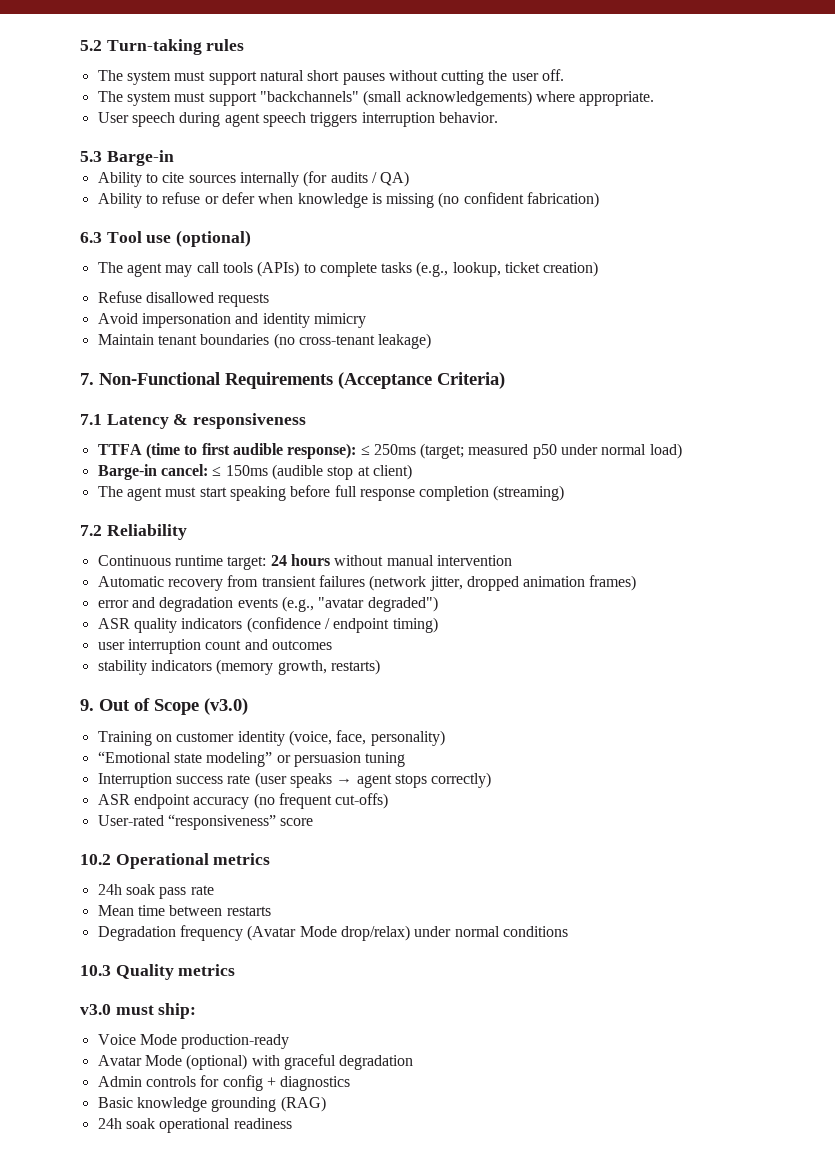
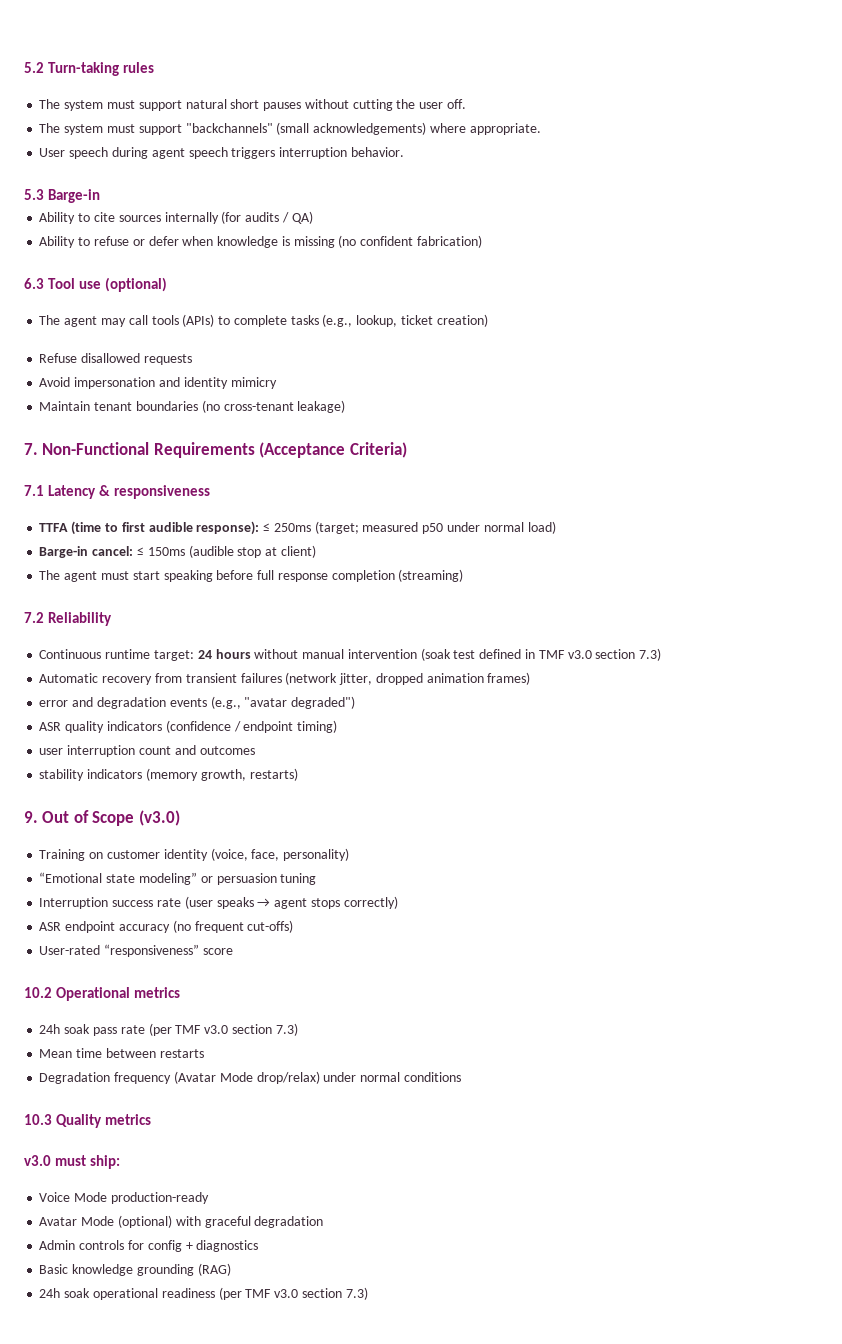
(512, 560) none -> [420,648,662,661] (soak test defined in TMF v3.0 section 7.3)
(214, 890) none -> [148,1023,298,1036] (per TMF v3.0 section 7.3)
(292, 1123) none -> [218,1287,368,1300] (per TMF v3.0 section 7.3)

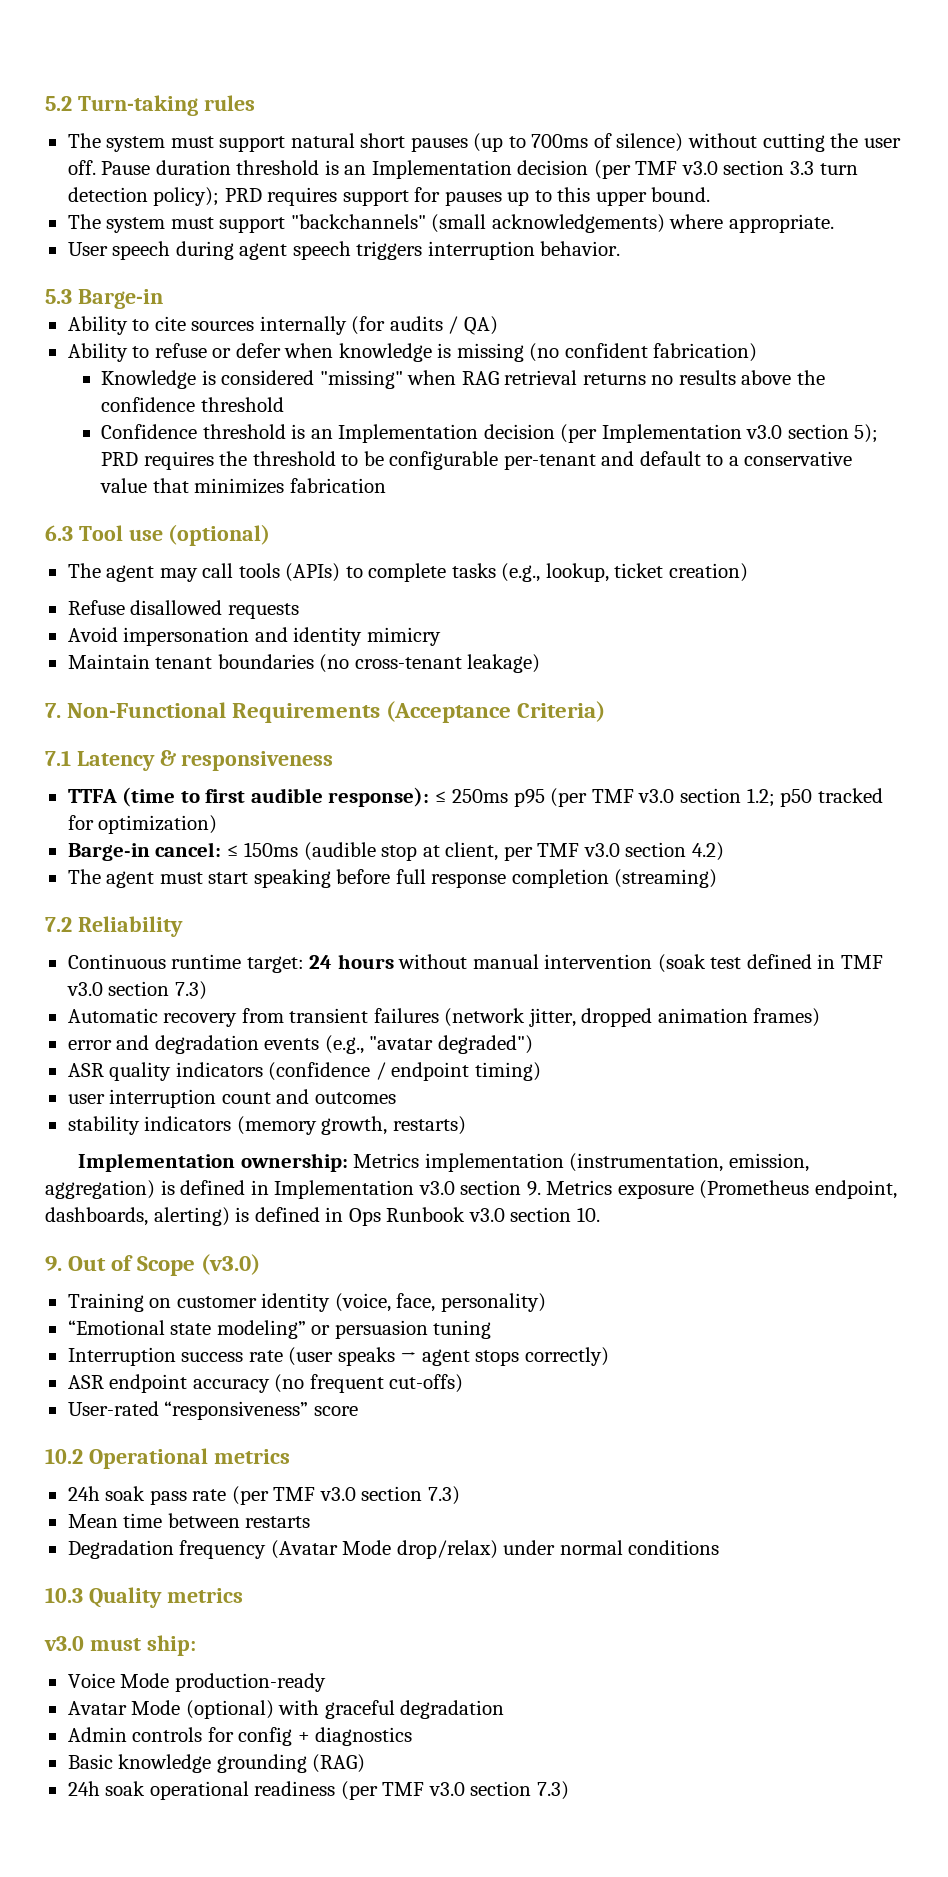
(302, 106) none -> [473,133,684,152] (up to 700ms of silence)
(466, 104) none -> [101,160,858,179] [67,187,711,206] Pause duration threshold is an Implementation decision (per TMF v3.0 section 3.3 turn detection policy); PRD requires support for pauses up to this upper bound.
(482, 241) none -> [101,370,825,389] [101,397,284,412] [101,424,879,443] [101,451,853,470] [100,478,386,494] // Knowledge is considered "missing" when RAG retrieval returns no results above the confidence threshold // Confidence threshold is an Implementation decision (per Implementation v3.0 section 5); PRD requires the threshold to be configurable per-tenant and default to a conservative value that minimizes fabrication
[314,521,556,534] (target; measured p50 under normal load) -> [513,788,883,807] [67,815,218,834] p95 (per TMF v3.0 section 1.2; p50 tracked for optimization)
[280,545,316,558] client) -> [445,842,724,861] client, per TMF v3.0 section 4.2)
(298, 774) none -> [78,1153,809,1172] [45,1180,897,1199] [45,1207,600,1226] // Implementation ownership: Metrics implementation (instrumentation, emission, aggregation) is defined in Implementation v3.0 section 9. Metrics exposure (Prometheus endpoint, dashboards, alerting) is defined in Ops Runbook v3.0 section 10.

